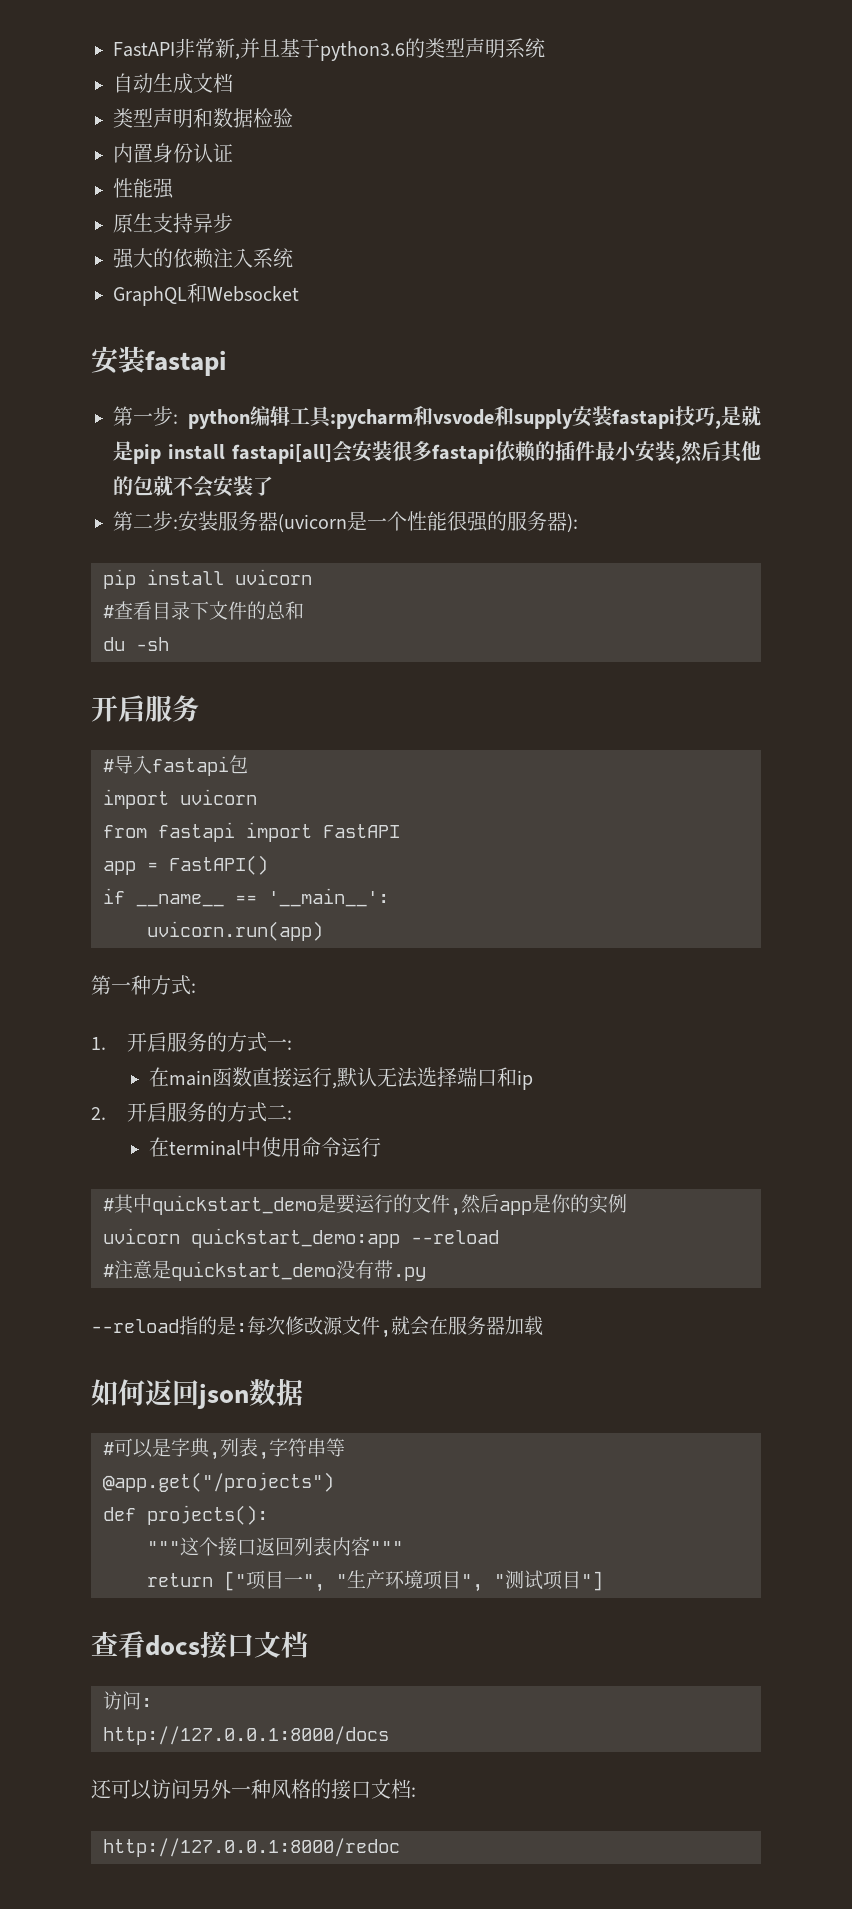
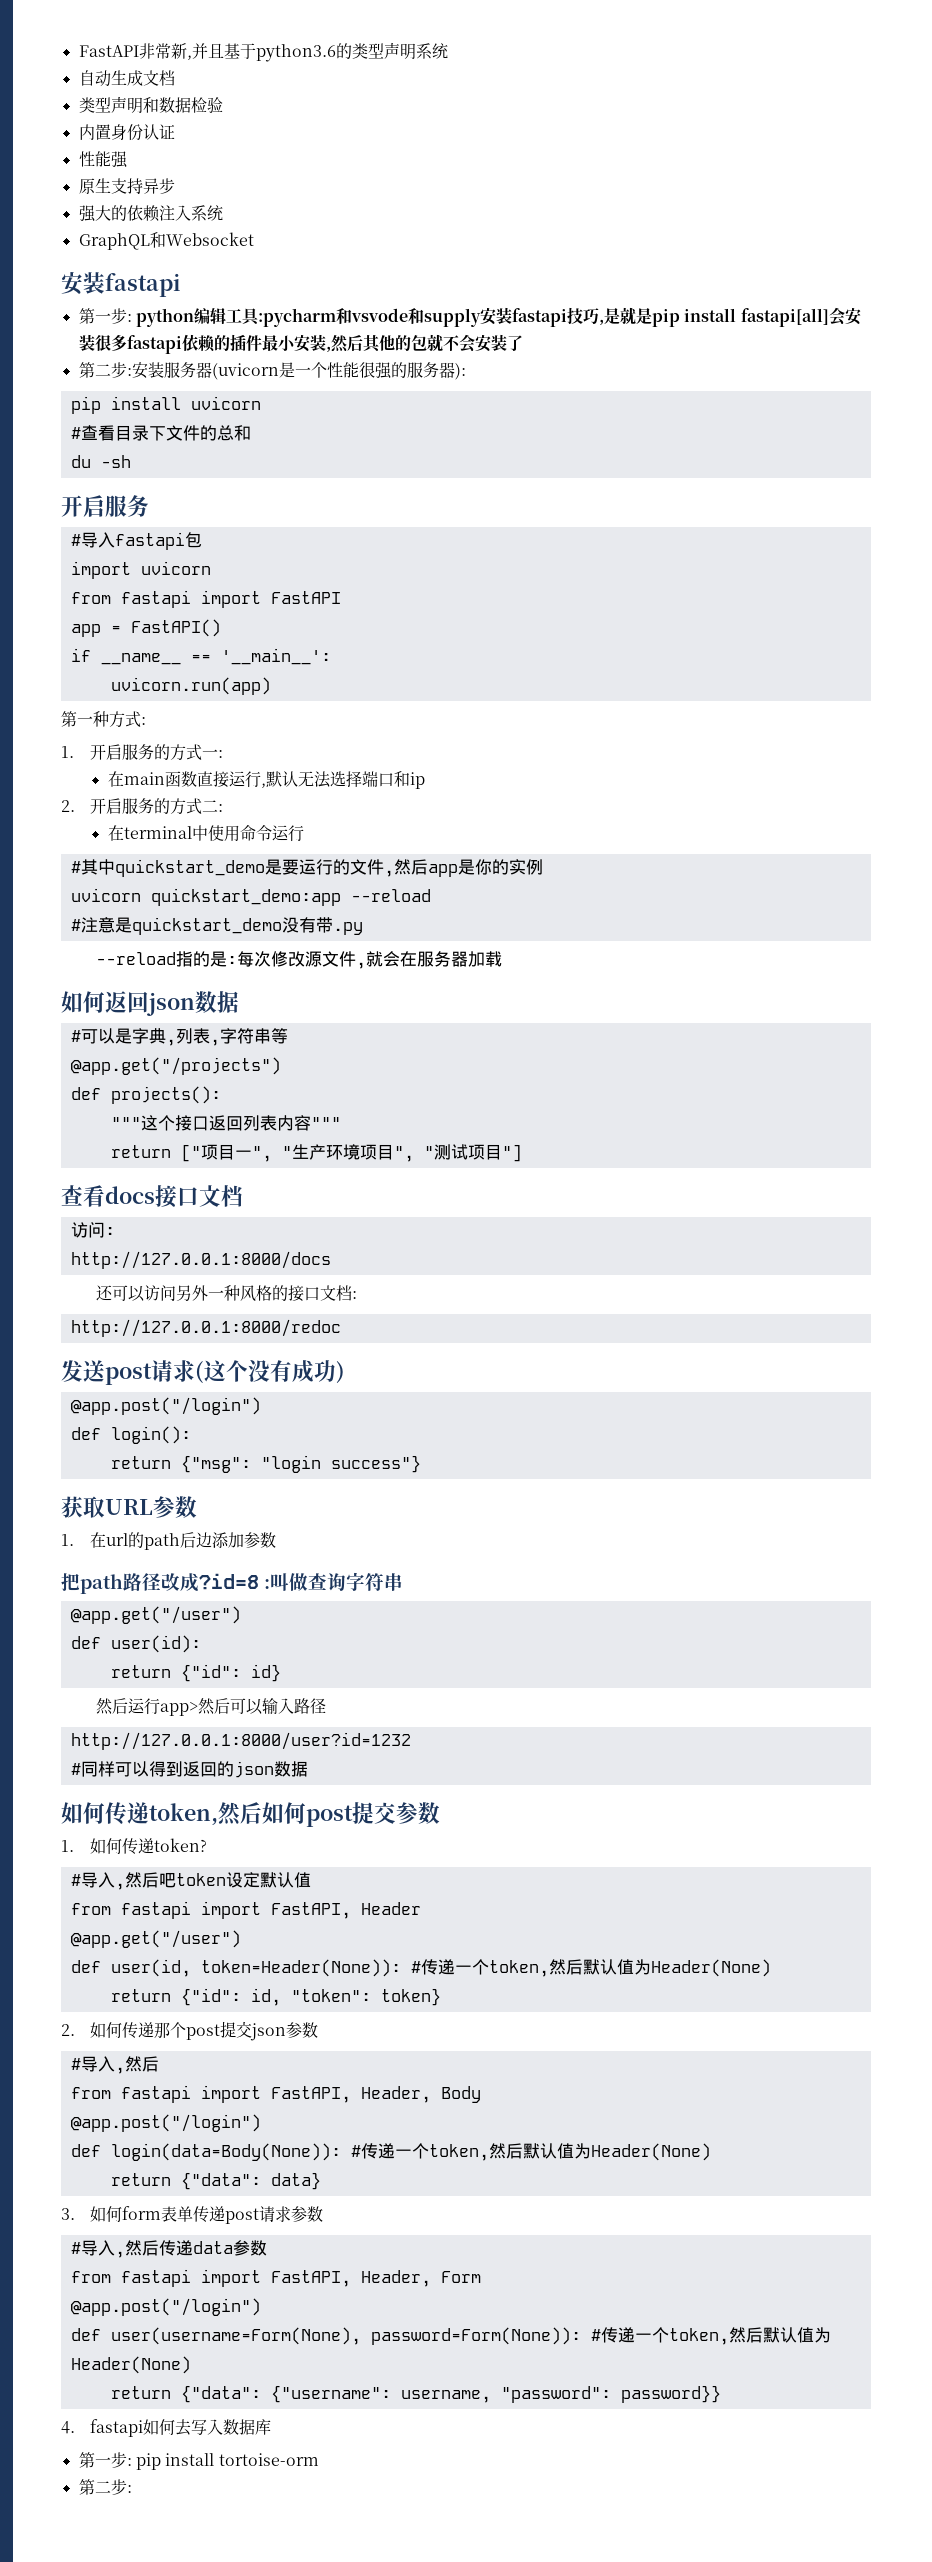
(400, 1847) none -> [61,1360,345,1385] [70,1397,261,1415] [70,1426,191,1444] [110,1455,421,1473] [61,1496,197,1518] [61,1532,276,1550] [61,1572,403,1594] [70,1606,241,1624] [70,1635,201,1653] [110,1664,281,1682] [96,1698,327,1716] [70,1732,411,1750] [70,1761,308,1778] [61,1802,440,1827] [61,1838,207,1855] [70,1872,311,1890] [70,1901,421,1919] [70,1930,241,1948] [70,1959,771,1977] [110,1988,441,2006] [61,2021,318,2041] [70,2056,159,2074] [70,2085,481,2103] [70,2114,261,2132] [70,2143,711,2161] [110,2172,321,2190] [61,2206,323,2224] [70,2240,267,2258] [70,2269,481,2287] [70,2298,261,2316] [70,2327,831,2345] [70,2356,191,2374] [110,2385,721,2403] [61,2419,271,2437] [78,2452,319,2470] [78,2479,132,2495] // 发送post请求(这个没有成功) // @app.post("/login") // def login(): // return {"msg": "login success"} // 获取URL参数 // 1.在url的path后边添加参数 // 把path路径改成?id=8 :叫做查询字符串 // @app.get("/user") // def user(id): // return {"id": id} // 然后运行app>然后可以输入路径 // http://127.0.0.1:8000/user?id=1232 // #同样可以得到返回的json数据 // 如何传递token,然后如何post提交参数 // 1.如何传递token? // #导入,然后吧token设定默认值 // from fastapi import FastAPI, Header // @app.get("/user") // def user(id, token=Header(None)): #传递一个token,然后默认值为Header(None) // return {"id": id, "token": token} // 2.如何传递那个post提交json参数 // #导入,然后 // from fastapi import FastAPI, Header, Body // @app.post("/login") // def login(data=Body(None)): #传递一个token,然后默认值为Header(None) // return {"data": data} // 3.如何form表单传递post请求参数 // #导入,然后传递data参数 // from fastapi import FastAPI, Header, Form // @app.post("/login") // def user(username=Form(None), password=Form(None)): #传递一个token,然后默认值为Header(None) // return {"data": {"username": username, "password": password}} // 4. fastapi如何去写入数据库 // 第一步: pip install tortoise-orm // 第二步:

